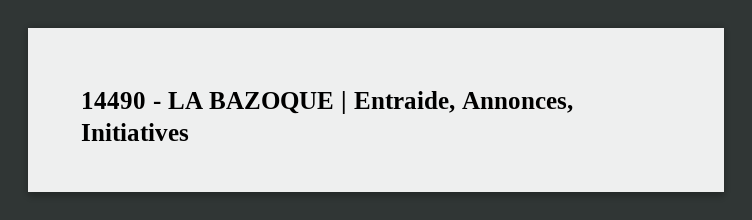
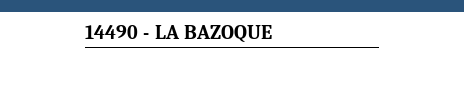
[341,91,573,114] [81,123,189,141] | Entraide, Annonces, Initiatives -> (272, 34) none

